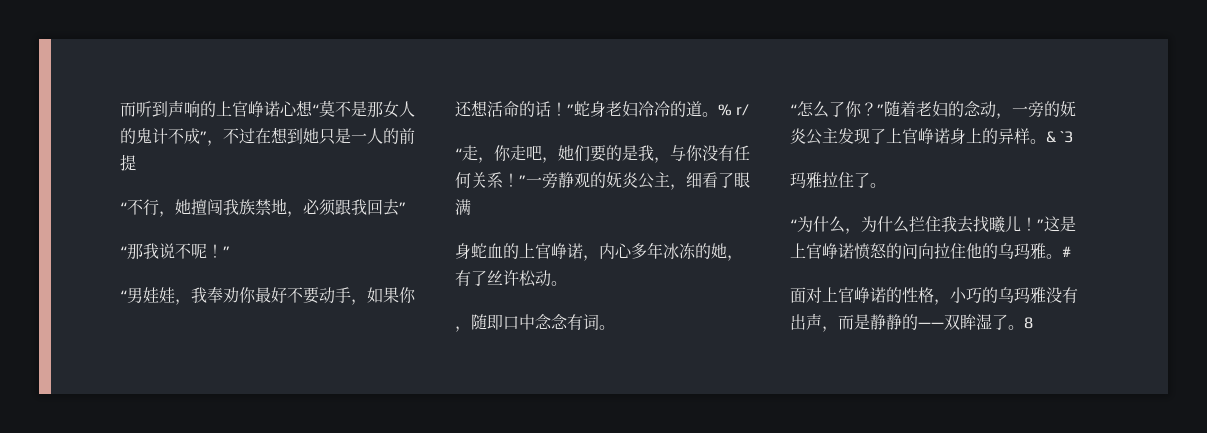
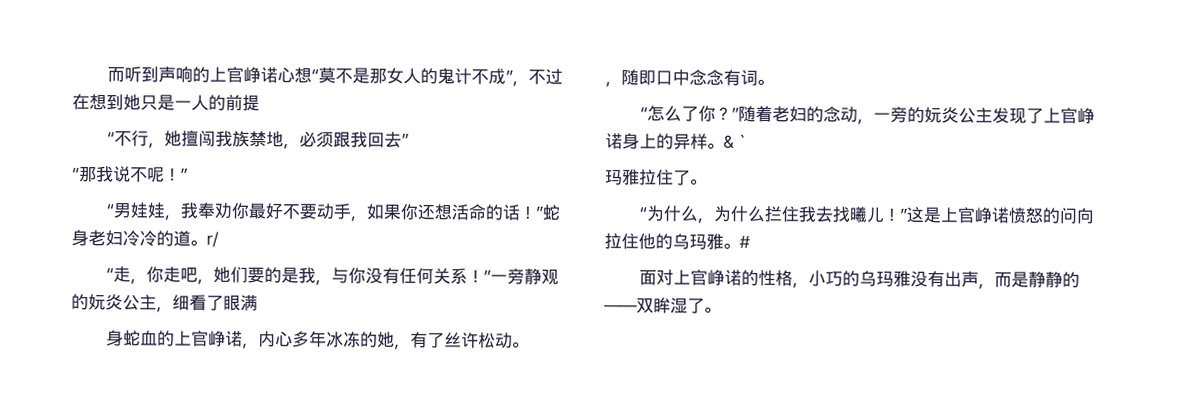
[718,104,732,116] % -> (207, 242) none
[1060,131,1074,143] `3 -> [737,134,747,148] `
[1024,317,1033,329] 8 -> (721, 309) none

